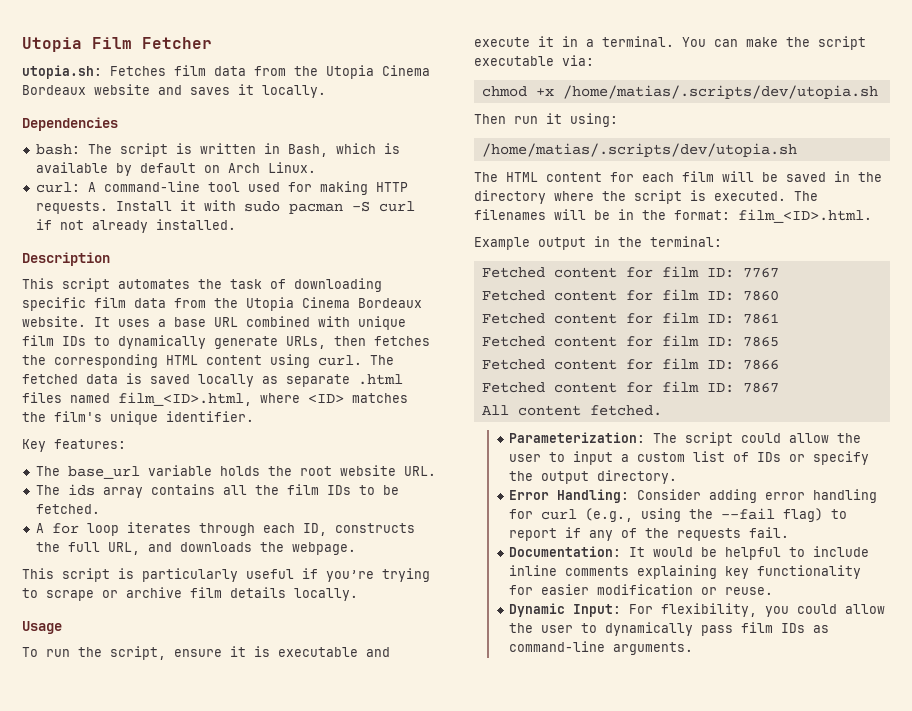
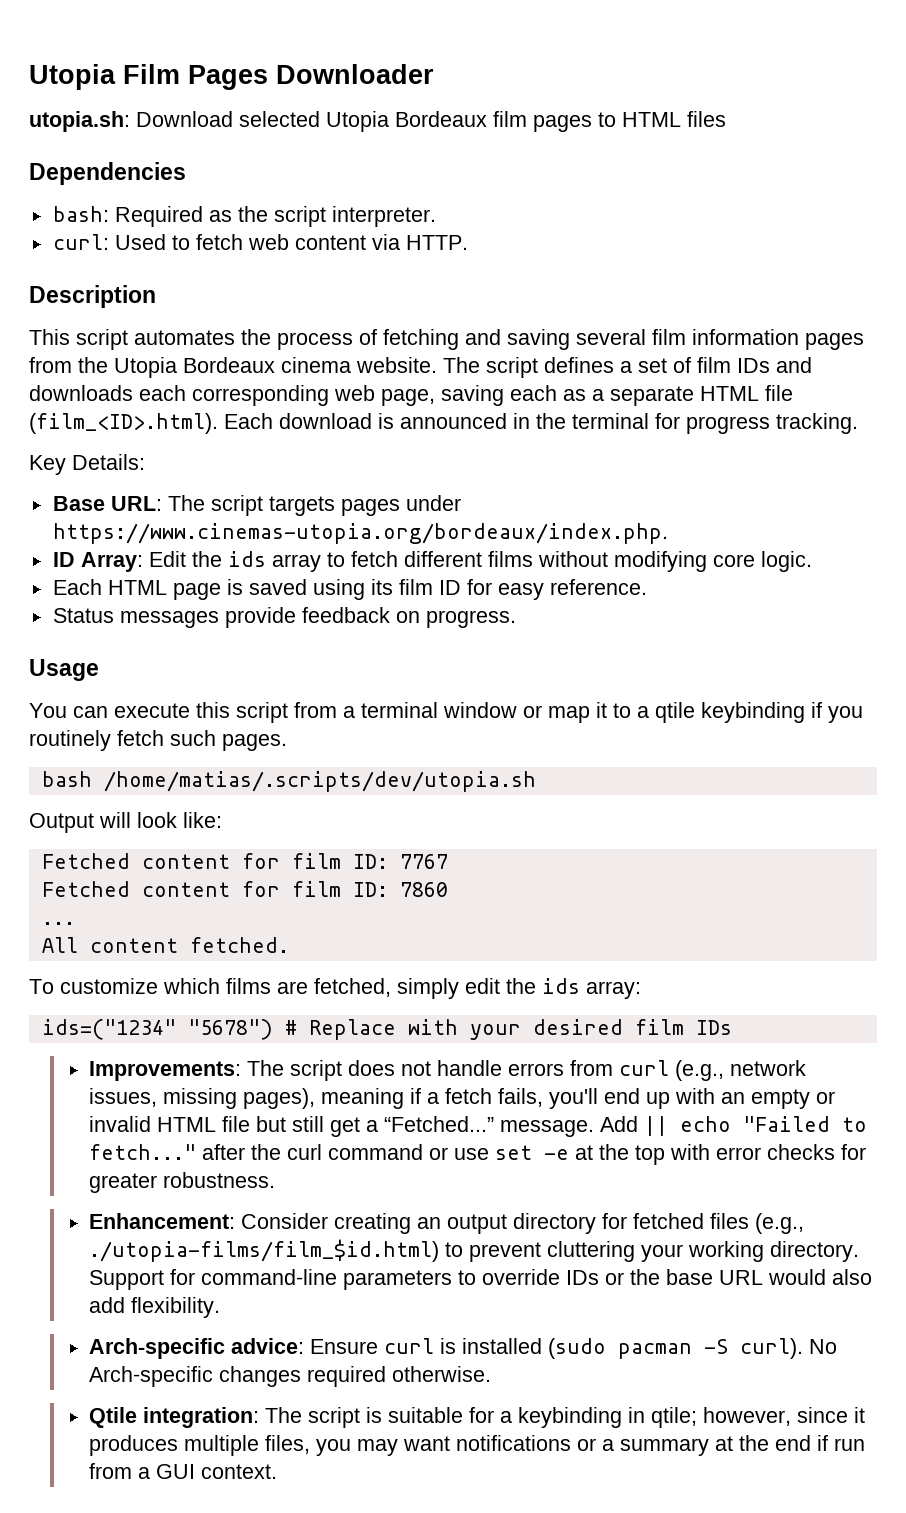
[142,37,212,49] Fetcher -> [188,64,434,90] Pages Downloader
[110,65,430,79] [22,84,326,98] [22,117,118,131] [35,143,400,157] [35,162,316,176] [35,181,408,195] [35,200,415,214] [35,219,236,233] Fetches film data from the Utopia Cinema Bordeaux website and saves it locally. // Dependencies // bash: The script is written in Bash, which is available by default on Arch Linux. // curl: A command-line tool used for making HTTP requests. Install it with sudo pacman -S curl if not already installed. -> [136,111,726,132] [29,162,186,185] [52,206,436,227] [52,234,468,250] Download selected Utopia Bordeaux film pages to HTML files // Dependencies // bash: Required as the script interpreter. // curl: Used to fetch web content via HTTP.
[230,278,382,292] [22,297,422,311] [22,316,406,330] [22,335,430,349] [22,354,394,368] [22,373,403,387] [22,392,408,406] [22,411,254,425] [22,439,126,452] [35,465,436,479] [35,484,399,498] [35,504,100,514] [35,522,415,536] [35,542,356,555] [22,568,430,582] [22,587,358,601] [22,621,62,634] [22,646,390,660] [474,36,866,50] [474,55,594,66] [481,85,878,99] [474,113,618,127] [481,143,797,157] [474,171,882,182] [474,190,818,204] [474,209,872,223] [474,236,722,250] task of downloading specific film data from the Utopia Cinema Bordeaux website. It uses a base URL combined with unique film IDs to dynamically generate URLs, then fetches the corresponding HTML content using curl. The fetched data is saved locally as separate .html files named film_<ID>.html, where <ID> matches the film's unique identifier. // Key features: // The base_url variable holds the root website URL. // The ids array contains all the film IDs to be fetched. // A for loop iterates through each ID, constructs the full URL, and downloads the webpage. // This script is particularly useful if you’re trying to scrape or archive film details locally. // Usage // To run the script, ensure it is executable and execute it in a terminal. You can make the script executable via: // chmod +x /home/matias/.scripts/dev/utopia.sh // Then run it using: // /home/matias/.scripts/dev/utopia.sh // The HTML content for each film will be saved in the directory where the script is executed. The filenames will be in the format: film_<ID>.html. // Example output in the terminal: -> [277,329,864,350] [29,357,812,378] [29,385,793,406] [29,413,858,434] [29,454,145,475] [52,495,461,516] [52,523,668,544] [52,551,812,572] [52,579,647,600] [52,607,516,628] [29,659,99,681] [29,702,863,723] [29,730,287,751] [41,771,536,792] [29,812,222,833] process of fetching and saving several film information pages from the Utopia Bordeaux cinema website. The script defines a set of film IDs and downloads each corresponding web page, saving each as a separate HTML file (film_<ID>.html). Each download is announced in the terminal for progress tracking. // Key Details: // Base URL: The script targets pages under https://www.cinemas-utopia.org/bordeaux/index.php. // ID Array: Edit the ids array to fetch different films without modifying core logic. // Each HTML page is saved using its film ID for easy reference. // Status messages provide feedback on progress. // Usage // You can execute this script from a terminal window or map it to a qtile keybinding if you routinely fetch such pages. // bash /home/matias/.scripts/dev/utopia.sh // Output will look like:
[481,312,779,324] [481,335,779,347] [481,358,779,370] [481,381,779,393] [481,405,662,416] [509,432,862,446] [509,451,870,465] [509,470,678,484] [509,489,878,503] [509,508,848,522] [509,527,790,541] [509,546,870,560] [509,565,862,579] [509,584,774,595] [509,603,886,617] [509,622,830,636] [509,641,694,655] Fetched content for film ID: 7861 // Fetched content for film ID: 7865 // Fetched content for film ID: 7866 // Fetched content for film ID: 7867 // All content fetched. // Parameterization: The script could allow the user to input a custom list of IDs or specify the output directory. // Error Handling: Consider adding error handling for curl (e.g., using the --fail flag) to report if any of the requests fail. // Documentation: It would be helpful to include inline comments explaining key functionality for easier modification or reuse. // Dynamic Input: For flexibility, you could allow the user to dynamically pass film IDs as command-line arguments. -> [41,922,75,925] [41,937,289,953] [29,978,641,999] [41,1019,732,1040] [89,1060,807,1081] [89,1088,836,1109] [89,1116,868,1137] [89,1144,867,1165] [89,1172,276,1193] [89,1213,805,1234] [89,1239,860,1262] [89,1269,873,1290] [89,1297,221,1318] [89,1338,838,1359] [89,1366,492,1387] [89,1407,866,1428] [89,1435,866,1456] [89,1463,278,1479] ... // All content fetched. // To customize which films are fetched, simply edit the ids array: // ids=("1234" "5678") # Replace with your desired film IDs // Improvements: The script does not handle errors from curl (e.g., network issues, missing pages), meaning if a fetch fails, you'll end up with an empty or invalid HTML file but still get a “Fetched...” message. Add || echo "Failed to fetch..." after the curl command or use set -e at the top with error checks for greater robustness. // Enhancement: Consider creating an output directory for fetched files (e.g., ./utopia-films/film_$id.html) to prevent cluttering your working directory. Support for command-line parameters to override IDs or the base URL would also add flexibility. // Arch-specific advice: Ensure curl is installed (sudo pacman -S curl). No Arch-specific changes required otherwise. // Qtile integration: The script is suitable for a keybinding in qtile; however, since it produces multiple files, you may want notifications or a summary at the end if run from a GUI context.

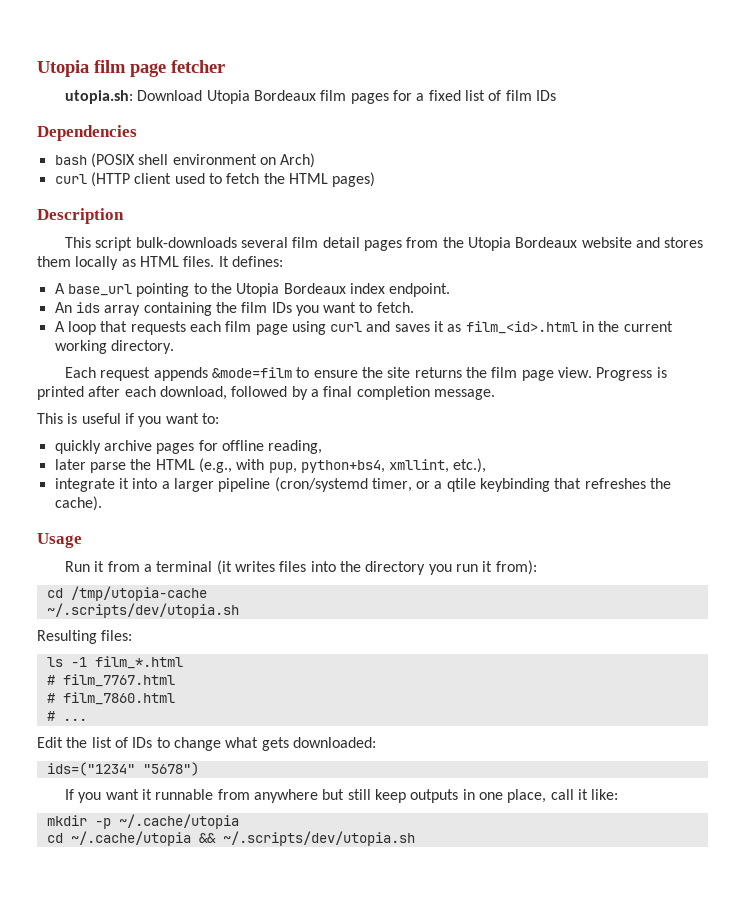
[29,64,434,90] Utopia Film Pages Downloader -> [37,60,225,77] Utopia film page fetcher
[239,111,320,127] selected -> (203, 95) none
[598,111,726,127] [29,162,186,185] [52,206,436,227] [52,234,468,250] [29,285,156,308] [29,329,570,350] to HTML files // Dependencies // bash: Required as the script interpreter. // curl: Used to fetch web content via HTTP. // Description // This script automates the process of fetching and saving -> [392,90,556,101] [37,125,137,141] [54,153,316,168] [54,172,376,187] [37,208,124,224] [65,237,237,251] for a fixed list of film IDs // Dependencies // bash (POSIX shell environment on Arch) // curl (HTTP client used to fetch the HTML pages) // Description // This script bulk-downloads
[692,329,799,345] information -> [322,237,360,248] detail
[281,357,812,378] [29,385,793,406] [29,413,858,434] [29,454,145,475] [52,495,461,516] [52,523,668,544] [52,551,812,572] [52,579,647,600] [52,607,516,628] [29,659,99,681] [29,702,863,723] [29,730,287,751] [41,771,536,792] [29,812,222,833] [41,853,448,869] [41,881,448,897] [41,922,75,925] [41,937,289,953] [29,978,641,999] [41,1019,732,1040] [89,1060,807,1081] [89,1088,836,1109] [89,1116,868,1137] [89,1144,867,1165] [89,1172,276,1193] [89,1213,805,1234] [89,1239,860,1262] [89,1269,873,1290] [89,1297,221,1318] [89,1338,838,1359] [89,1366,492,1387] [89,1407,866,1428] [89,1435,866,1456] [89,1463,278,1479] cinema website. The script defines a set of film IDs and downloads each corresponding web page, saving each as a separate HTML file (film_<ID>.html). Each download is announced in the terminal for progress tracking. // Key Details: // Base URL: The script targets pages under https://www.cinemas-utopia.org/bordeaux/index.php. // ID Array: Edit the ids array to fetch different films without modifying core logic. // Each HTML page is saved using its film ID for easy reference. // Status messages provide feedback on progress. // Usage // You can execute this script from a terminal window or map it to a qtile keybinding if you routinely fetch such pages. // bash /home/matias/.scripts/dev/utopia.sh // Output will look like: // Fetched content for film ID: 7767 // Fetched content for film ID: 7860 // ... // All content fetched. // To customize which films are fetched, simply edit the ids array: // ids=("1234" "5678") # Replace with your desired film IDs // Improvements: The script does not handle errors from curl (e.g., network issues, missing pages), meaning if a fetch fails, you'll end up with an empty or invalid HTML file but still get a “Fetched...” message. Add || echo "Failed to fetch..." after the curl command or use set -e at the top with error checks for greater robustness. // Enhancement: Consider creating an output directory for fetched files (e.g., ./utopia-films/film_$id.html) to prevent cluttering your working directory. Support for command-line parameters to override IDs or the base URL would also add flexibility. // Arch-specific advice: Ensure curl is installed (sudo pacman -S curl). No Arch-specific changes required otherwise. // Qtile integration: The script is suitable for a keybinding in qtile; however, since it produces multiple files, you may want notifications or a summary at the end if run from a GUI context. -> [581,237,704,248] [37,256,283,270] [54,283,451,297] [54,302,414,316] [54,321,673,335] [54,340,174,354] [65,367,667,381] [37,386,495,400] [37,413,219,427] [54,440,323,454] [54,458,487,473] [54,477,672,492] [54,496,102,511] [37,533,82,548] [65,560,537,575] [46,586,207,601] [46,603,239,618] [37,630,133,644] [46,656,183,669] [46,674,175,687] [46,692,175,705] [46,711,87,721] [37,737,376,751] [46,762,199,776] [65,789,619,803] [46,814,239,829] [46,831,415,846] website and stores them locally as HTML files. It defines: // A base_url pointing to the Utopia Bordeaux index endpoint. // An ids array containing the film IDs you want to fetch. // A loop that requests each film page using curl and saves it as film_<id>.html in the current working directory. // Each request appends &mode=film to ensure the site returns the film page view. Progress is printed after each download, followed by a final completion message. // This is useful if you want to: // quickly archive pages for offline reading, // later parse the HTML (e.g., with pup, python+bs4, xmllint, etc.), // integrate it into a larger pipeline (cron/systemd timer, or a qtile keybinding that refreshes the cache). // Usage // Run it from a terminal (it writes files into the directory you run it from): // cd /tmp/utopia-cache // ~/.scripts/dev/utopia.sh // Resulting files: // ls -1 film_*.html // # film_7767.html // # film_7860.html // # ... // Edit the list of IDs to change what gets downloaded: // ids=("1234" "5678") // If you want it runnable from anywhere but still keep outputs in one place, call it like: // mkdir -p ~/.cache/utopia // cd ~/.cache/utopia && ~/.scripts/dev/utopia.sh

